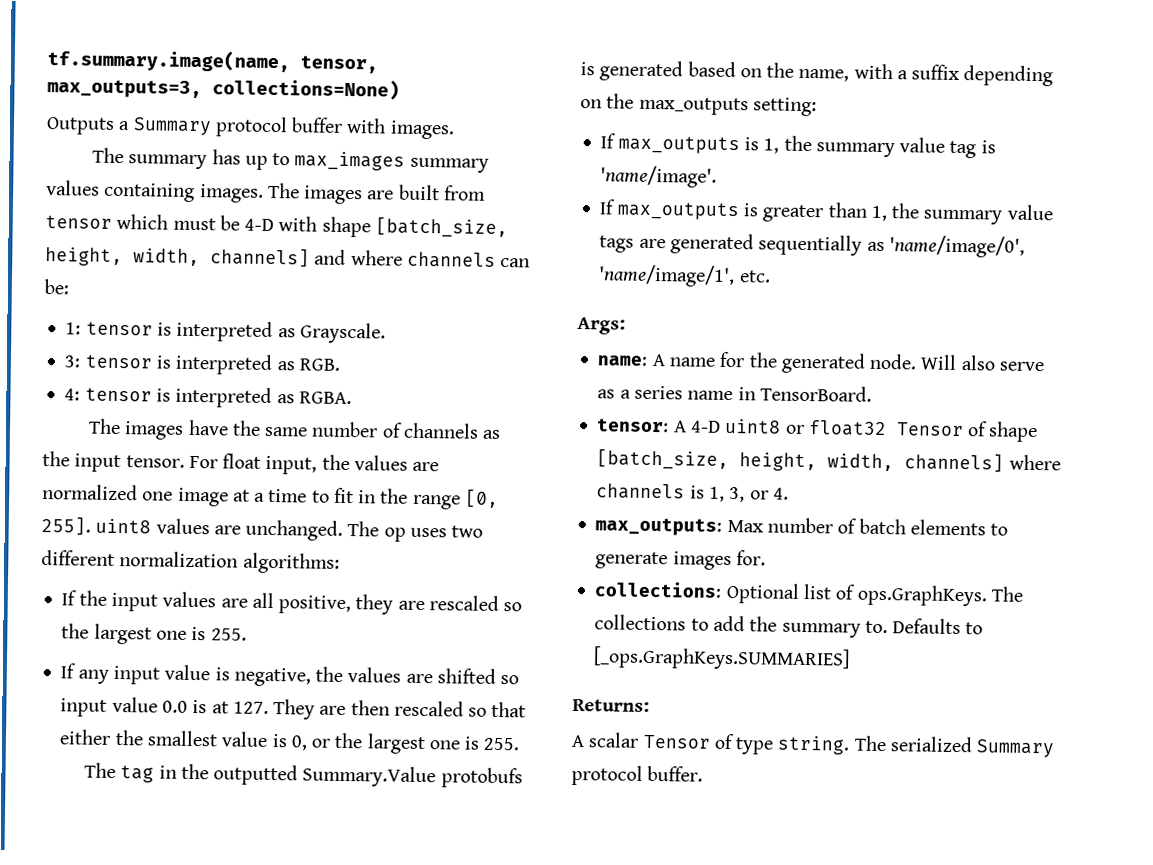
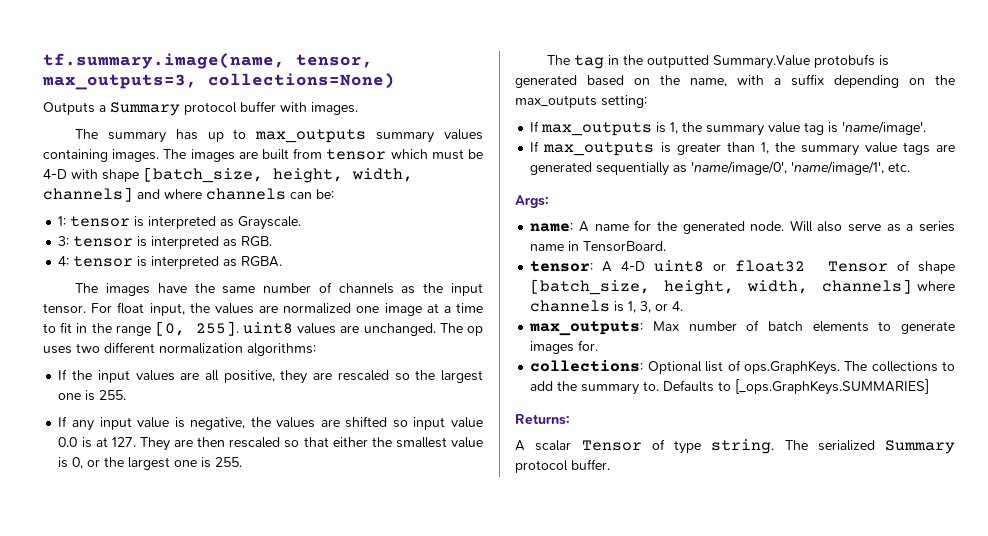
[294,151,406,171] max_images -> [255,129,367,143] max_outputs

